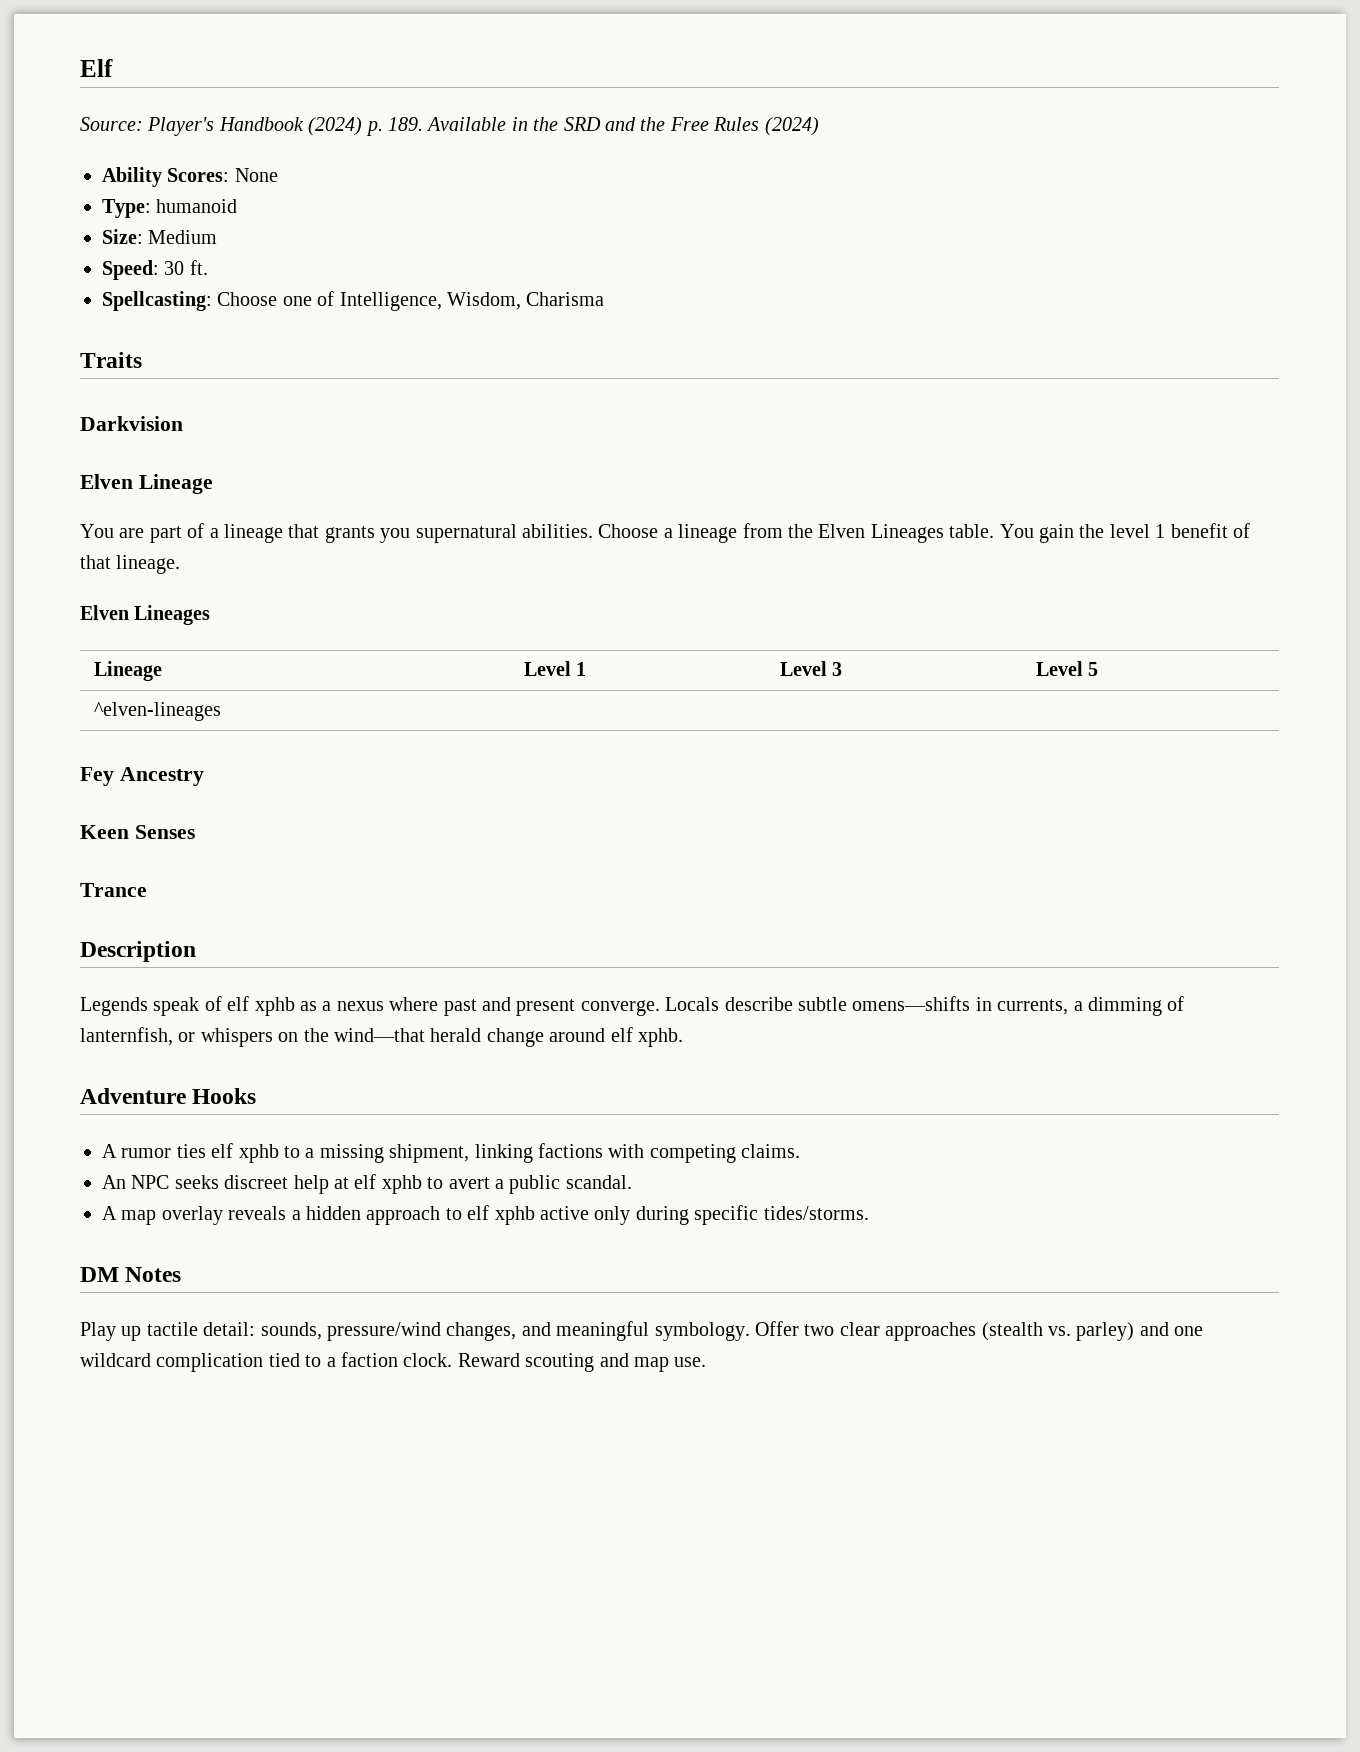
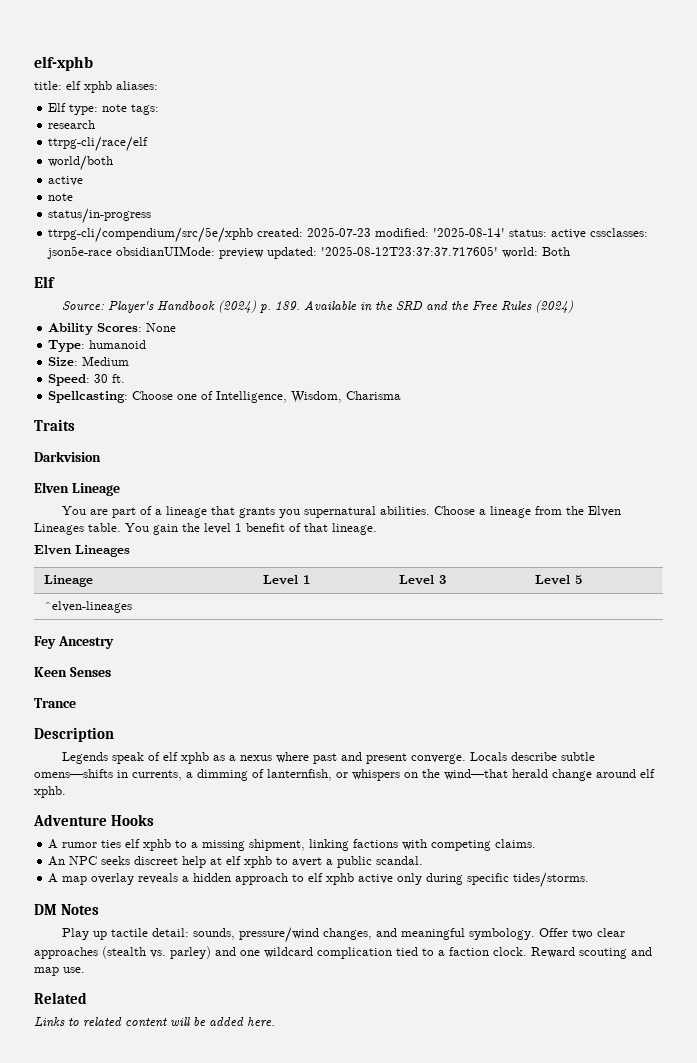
(80, 68) none -> [34,56,93,71] [34,81,158,93] [48,103,160,115] [48,120,96,129] [48,136,149,152] [48,155,114,171] [48,176,84,186] [48,193,74,201] [48,208,152,224] [48,227,649,243] [47,246,571,259] elf-xphb // title: elf xphb aliases: // Elf type: note tags: // research // ttrpg-cli/race/elf // world/both // active // note // status/in-progress // ttrpg-cli/compendium/src/5e/xphb created: 2025-07-23 modified: '2025-08-14' status: active cssclasses: json5e-race obsidianUIMode: preview updated: '2025-08-12T23:37:37.717605' world: Both //
(707, 1362) none -> [34,992,87,1004] [34,1017,275,1028] // Related // Links to related content will be added here.

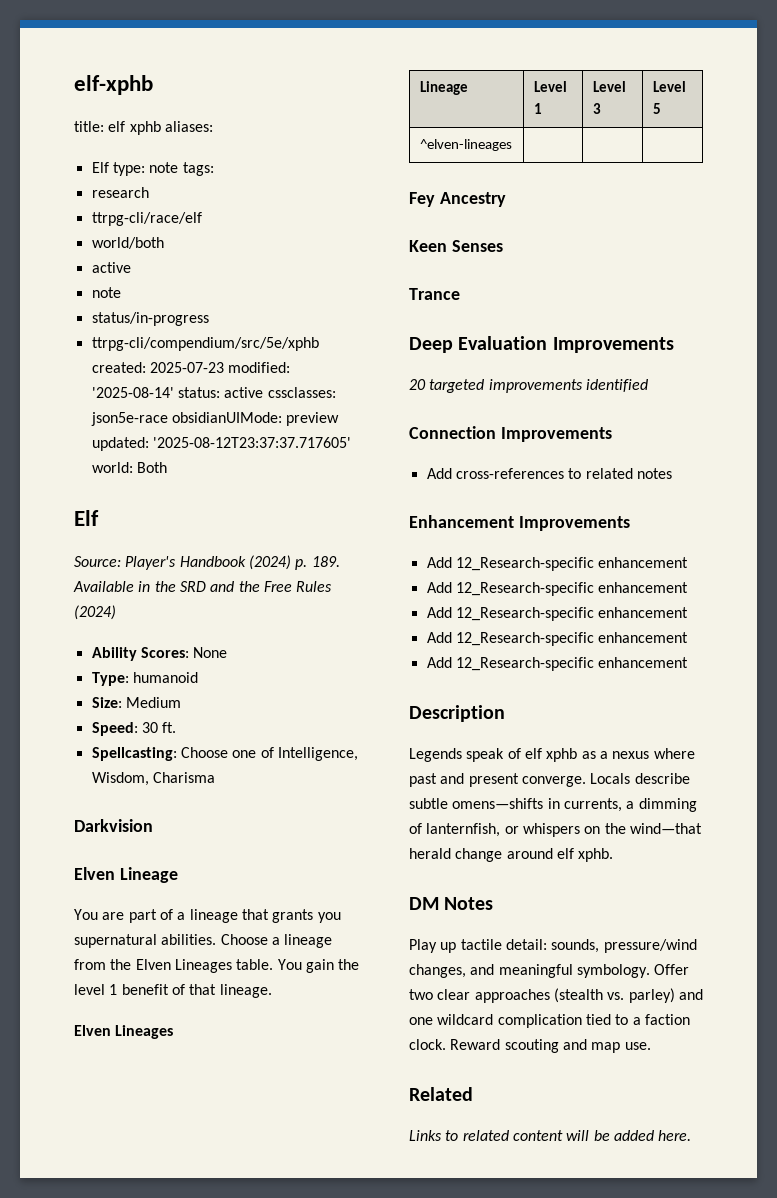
[34,419,75,431] // Traits -> (215, 777) none
(76, 703) none -> [409,336,674,353] [409,379,648,393] [409,426,612,442] [426,468,672,479] [409,515,630,531] [426,557,689,571] [426,582,689,596] [426,607,689,621] [426,632,689,646] [426,657,689,671] // Deep Evaluation Improvements // 20 targeted improvements identified // Connection Improvements // Add cross-references to related notes // Enhancement Improvements // Add 12_Research-specific enhancement // Add 12_Research-specific enhancement // Add 12_Research-specific enhancement // Add 12_Research-specific enhancement // Add 12_Research-specific enhancement
[33,814,154,826] [48,839,537,851] [48,856,424,868] [48,872,590,888] // Adventure Hooks // A rumor ties elf xphb to a missing shipment, linking factions with competing claims. // An NPC seeks discreet help at elf xphb to avert a public scandal. // A map overlay reveals a hidden approach to elf xphb active only during specific tides/storms. -> (614, 855) none

